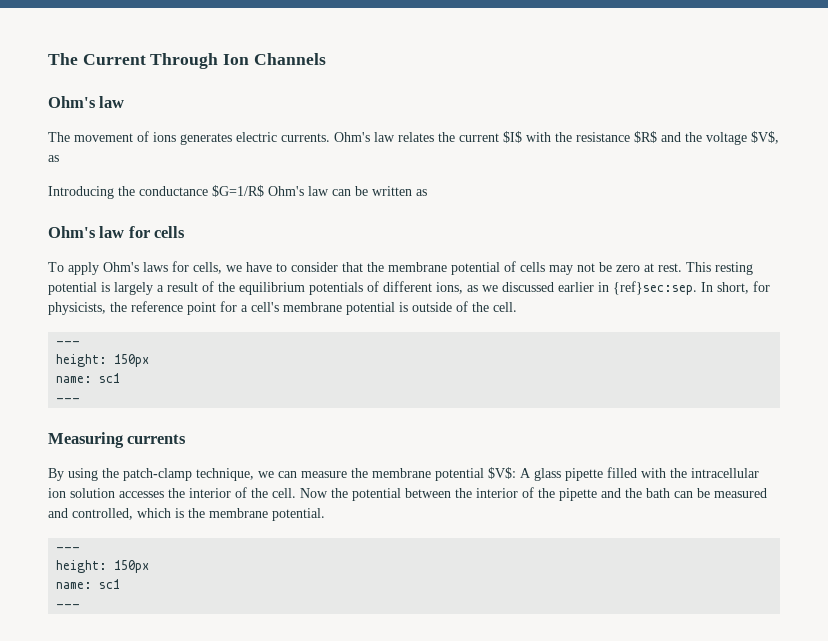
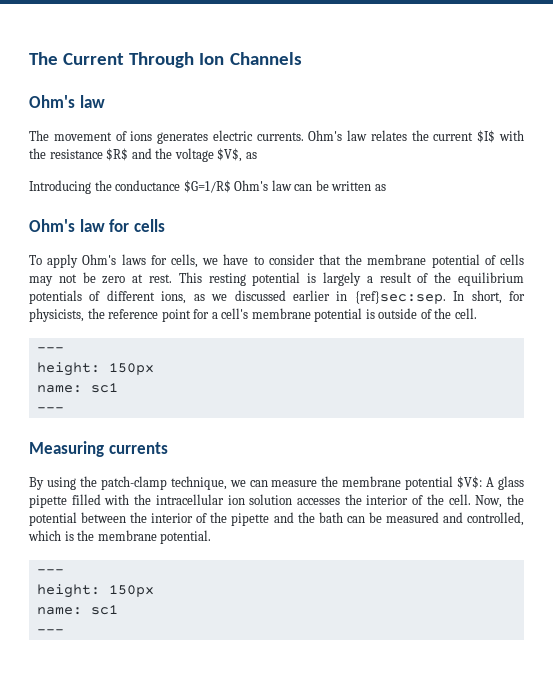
[300,488,328,498] Now -> [475,495,503,508] Now,

